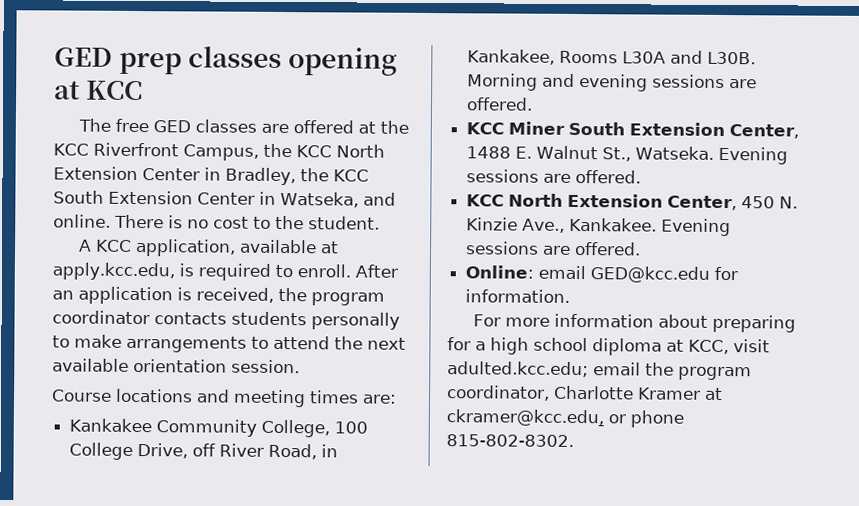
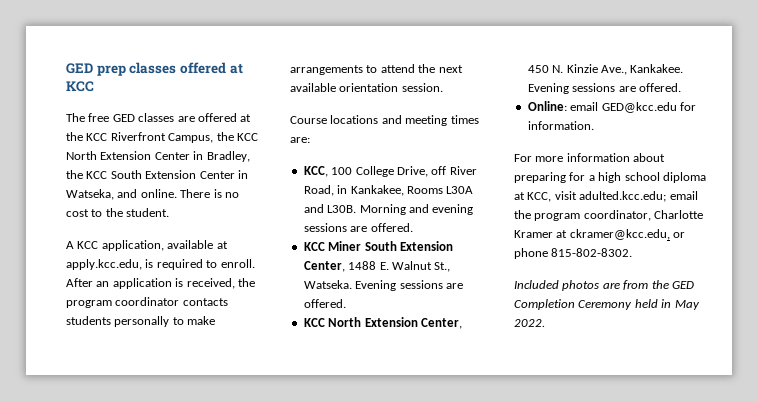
[288,47,399,76] opening -> [179,62,226,74] offered
[69,418,331,438] Kankakee Community College, -> [303,166,328,177] KCC,
(574, 440) none -> [514,280,694,291] [514,299,700,310] [514,319,545,327] // Included photos are from the GED Completion Ceremony held in May 2022.

